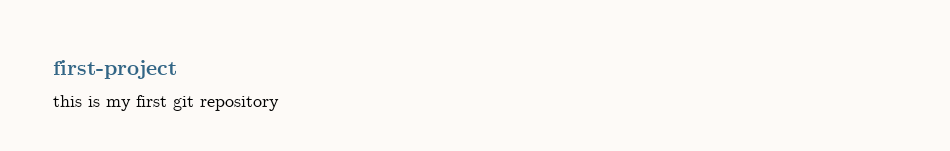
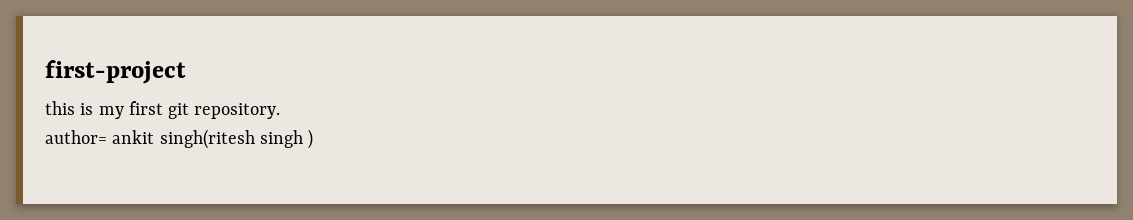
[200,96,279,111] repository -> [194,103,281,119] [45,129,314,149] repository. // author= ankit singh(ritesh singh )

